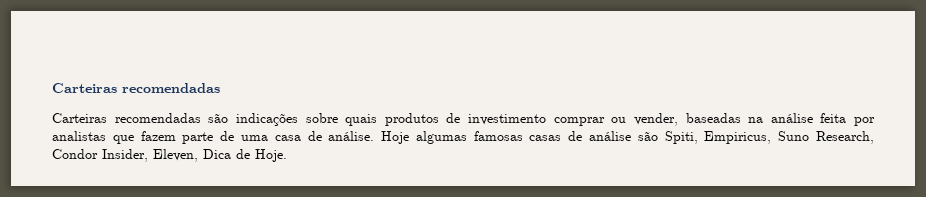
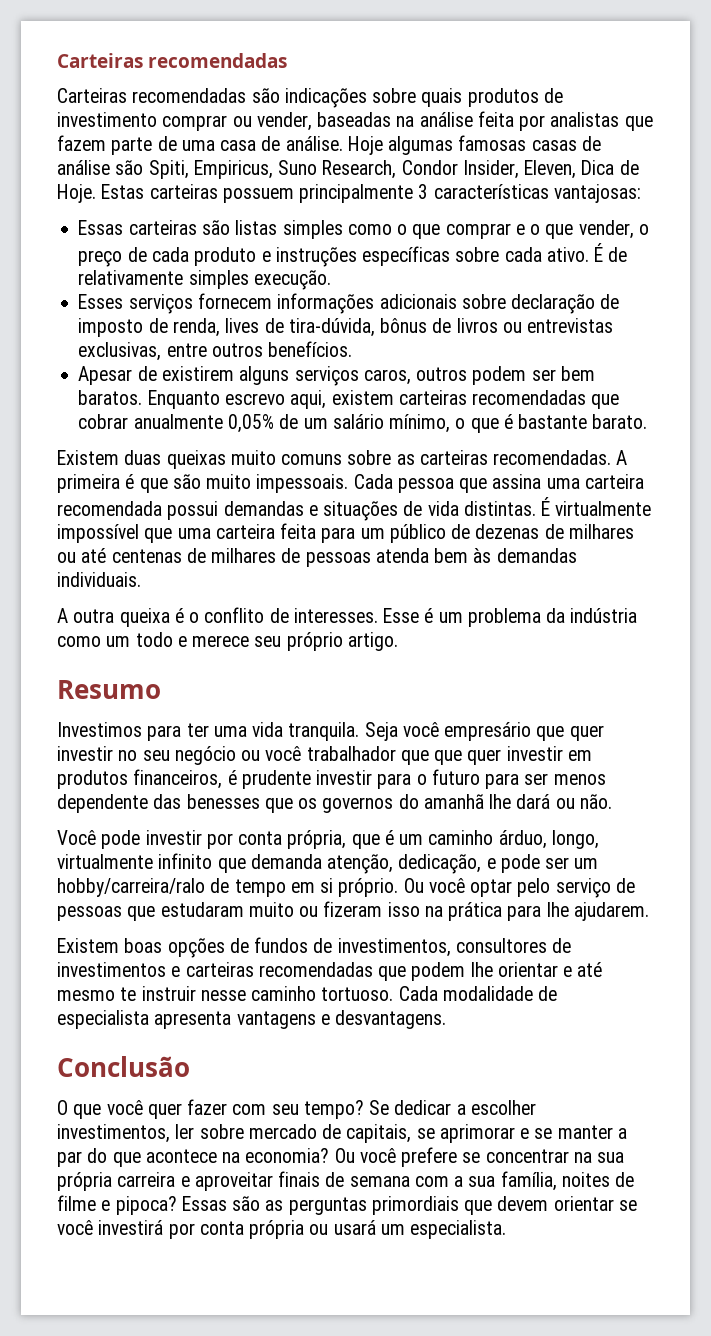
(287, 155) none -> [101,184,641,203] [78,220,649,239] [78,243,628,267] [78,270,331,290] [78,293,620,314] [78,318,614,337] [78,341,353,361] [78,366,595,386] [78,390,620,409] [78,414,648,433] [57,450,628,469] [57,474,644,493] [57,497,652,521] [57,523,634,543] [57,548,577,567] [57,572,141,587] [57,607,638,627] [57,632,398,651] [57,680,161,699] [57,722,604,741] [57,746,592,765] [57,769,606,789] [57,794,612,813] [57,830,599,849] [57,853,599,874] [57,878,635,898] [57,901,649,921] [57,937,572,958] [57,962,603,981] [57,986,558,1001] [57,1010,447,1029] [57,1056,190,1077] [57,1099,536,1119] [57,1124,627,1143] [57,1147,625,1167] [57,1171,635,1191] [57,1195,637,1215] [57,1220,507,1239] Estas carteiras possuem principalmente 3 características vantajosas: // Essas carteiras são listas simples como o que comprar e o que vender, o preço de cada produto e instruções específicas sobre cada ativo. É de relativamente simples execução. // Esses serviços fornecem informações adicionais sobre declaração de imposto de renda, lives de tira-dúvida, bônus de livros ou entrevistas exclusivas, entre outros benefícios. // Apesar de existirem alguns serviços caros, outros podem ser bem baratos. Enquanto escrevo aqui, existem carteiras recomendadas que cobrar anualmente 0,05% de um salário mínimo, o que é bastante barato. // Existem duas queixas muito comuns sobre as carteiras recomendadas. A primeira é que são muito impessoais. Cada pessoa que assina uma carteira recomendada possui demandas e situações de vida distintas. É virtualmente impossível que uma carteira feita para um público de dezenas de milhares ou até centenas de milhares de pessoas atenda bem às demandas individuais. // A outra queixa é o conflito de interesses. Esse é um problema da indústria como um todo e merece seu próprio artigo. // Resumo // Investimos para ter uma vida tranquila. Seja você empresário que quer investir no seu negócio ou você trabalhador que que quer investir em produtos financeiros, é prudente investir para o futuro para ser menos dependente das benesses que os governos do amanhã lhe dará ou não. // Você pode investir por conta própria, que é um caminho árduo, longo, virtualmente infinito que demanda atenção, dedicação, e pode ser um hobby/carreira/ralo de tempo em si próprio. Ou você optar pelo serviço de pessoas que estudaram muito ou fizeram isso na prática para lhe ajudarem. // Existem boas opções de fundos de investimentos, consultores de investimentos e carteiras recomendadas que podem lhe orientar e até mesmo te instruir nesse caminho tortuoso. Cada modalidade de especialista apresenta vantagens e desvantagens. // Conclusão // O que você quer fazer com seu tempo? Se dedicar a escolher investimentos, ler sobre mercado de capitais, se aprimorar e se manter a par do que acontece na economia? Ou você prefere se concentrar na sua própria carreira e aproveitar finais de semana com a sua família, noites de filme e pipoca? Essas são as perguntas primordiais que devem orientar se você investirá por conta própria ou usará um especialista.

